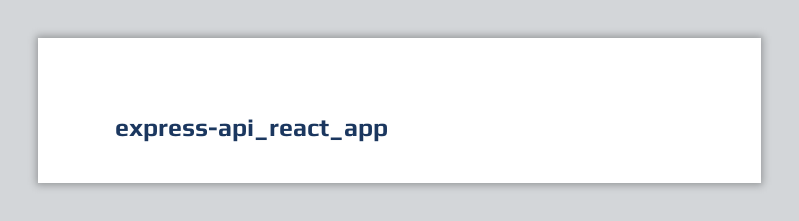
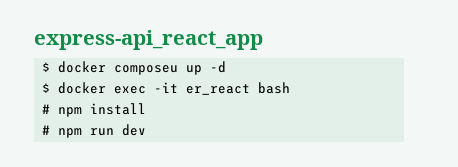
(388, 130) none -> [41,61,226,75] [41,82,290,95] [41,103,146,117] [41,124,146,138] // $ docker composeu up -d // $ docker exec -it er_react bash // # npm install // # npm run dev

